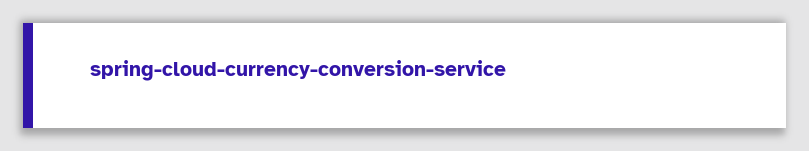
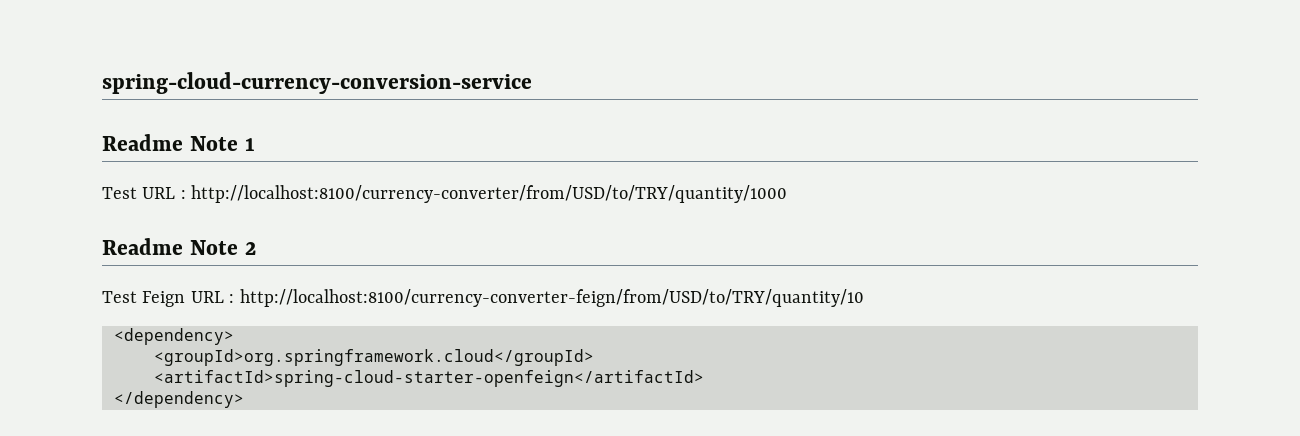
(506, 70) none -> [102,134,255,151] [102,185,788,203] [102,238,256,255] [102,289,864,307] [114,328,234,345] [154,349,594,366] [154,370,704,387] [114,391,244,408] // Readme Note 1 // Test URL : http://localhost:8100/currency-converter/from/USD/to/TRY/quantity/1000 // Readme Note 2 // Test Feign URL : http://localhost:8100/currency-converter-feign/from/USD/to/TRY/quantity/10 // <dependency> // <groupId>org.springframework.cloud</groupId> // <artifactId>spring-cloud-starter-openfeign</artifactId> // </dependency>

